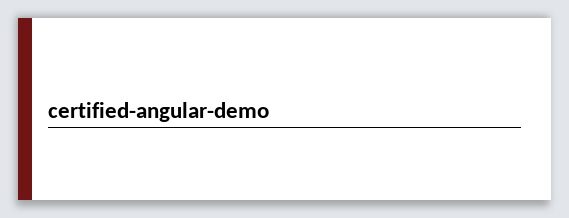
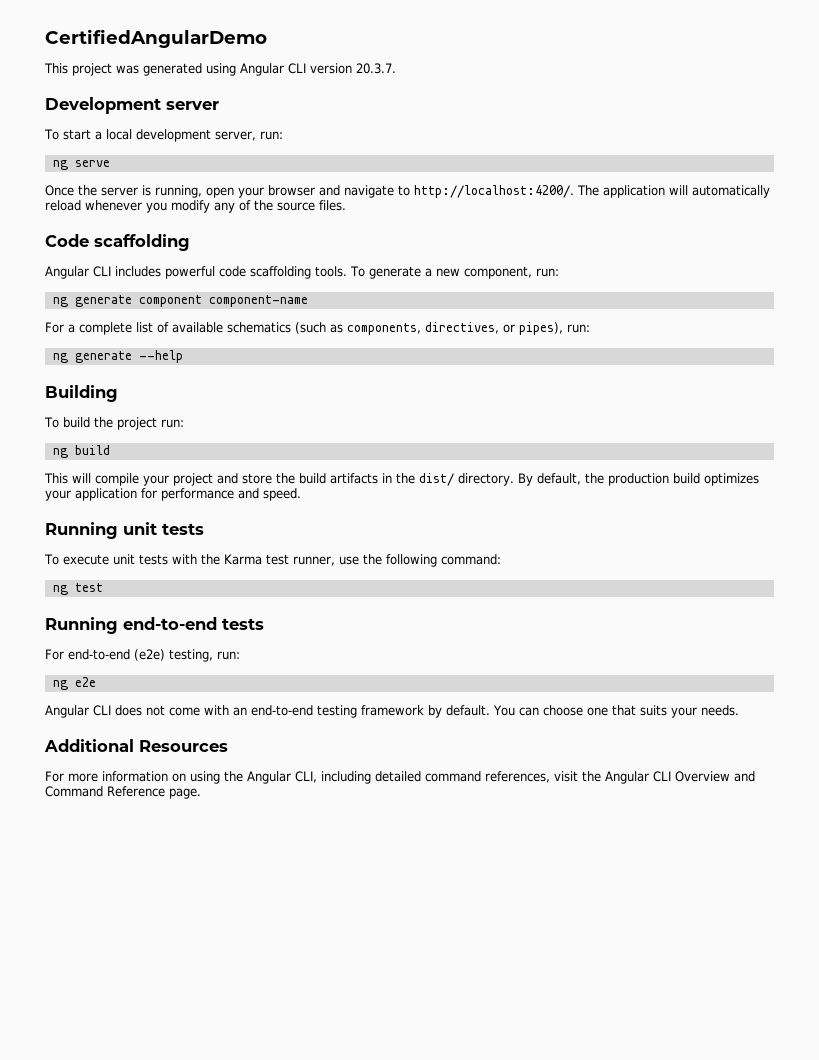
[48,102,269,122] certified-angular-demo -> [45,29,267,48] [44,63,396,76] [45,97,219,114] [44,129,283,142] [52,160,110,170] [45,185,770,198] [45,200,346,213] [45,234,190,251] [45,266,559,279] [52,295,308,307] [45,322,590,335] [52,350,183,363] [45,385,118,402] [44,417,184,430] [52,445,110,458] [44,473,759,486] [45,488,301,501] [45,522,204,539] [44,554,501,567] [52,583,103,595] [45,617,264,634] [45,649,240,662] [52,677,96,690] [45,705,739,718] [44,739,228,752] [45,771,755,784] [45,786,201,799] CertifiedAngularDemo // This project was generated using Angular CLI version 20.3.7. // Development server // To start a local development server, run: // ng serve // Once the server is running, open your browser and navigate to http://localhost:4200/. The application will automatically reload whenever you modify any of the source files. // Code scaffolding // Angular CLI includes powerful code scaffolding tools. To generate a new component, run: // ng generate component component-name // For a complete list of available schematics (such as components, directives, or pipes), run: // ng generate --help // Building // To build the project run: // ng build // This will compile your project and store the build artifacts in the dist/ directory. By default, the production build optimizes your application for performance and speed. // Running unit tests // To execute unit tests with the Karma test runner, use the following command: // ng test // Running end-to-end tests // For end-to-end (e2e) testing, run: // ng e2e // Angular CLI does not come with an end-to-end testing framework by default. You can choose one that suits your needs. // Additional Resources // For more information on using the Angular CLI, including detailed command references, visit the Angular CLI Overview and Command Reference page.

